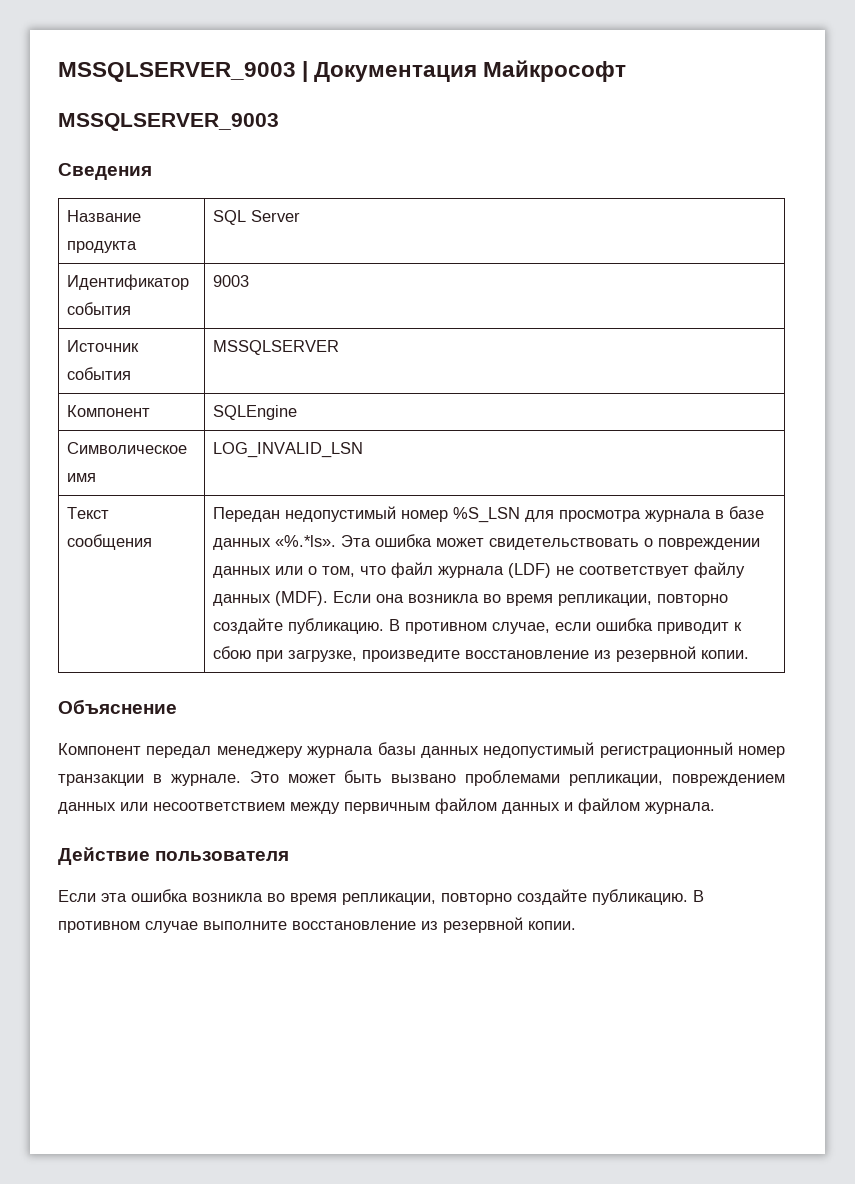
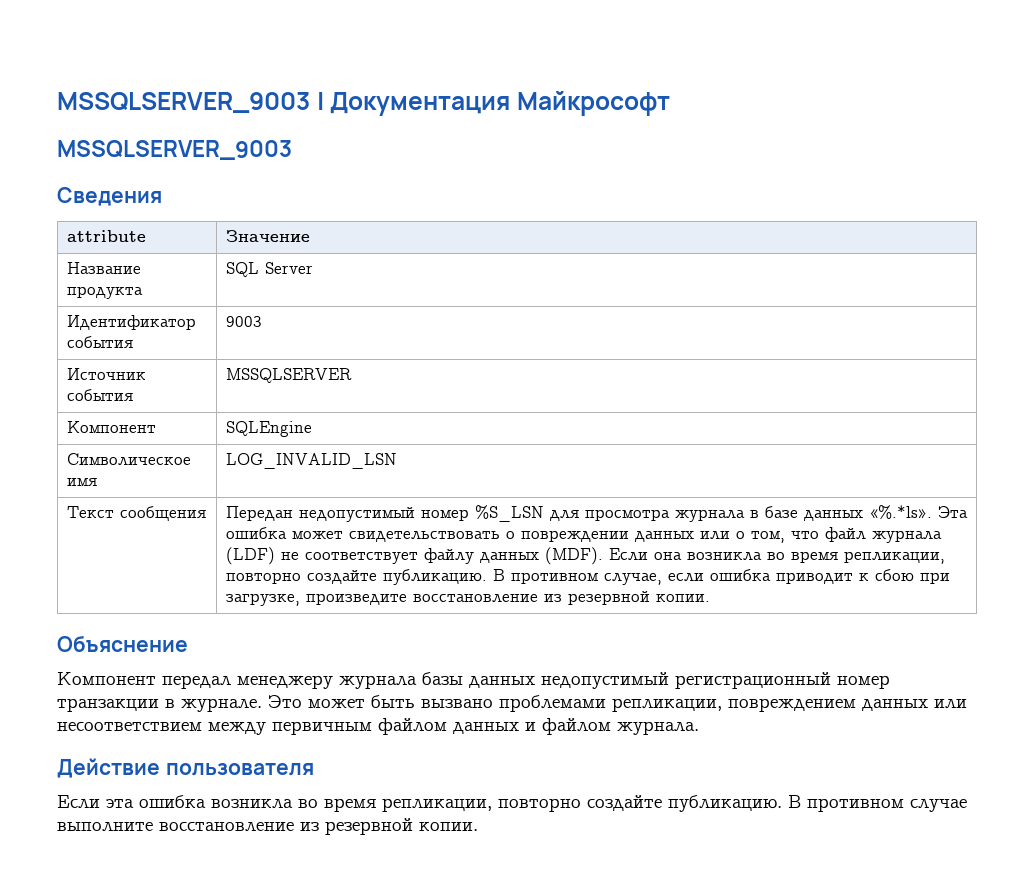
(152, 171) none -> [66,230,146,242] [225,230,310,242] // attribute | Значение

